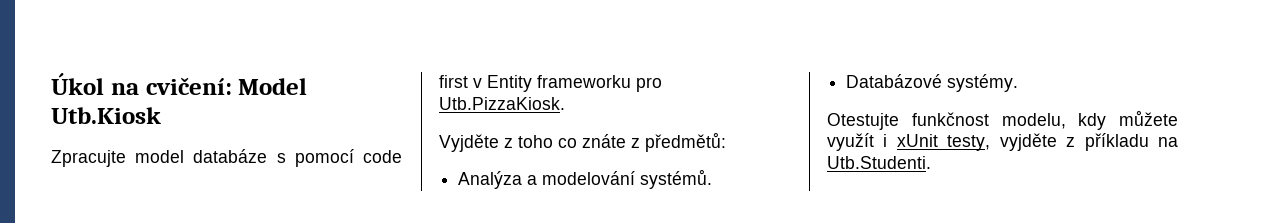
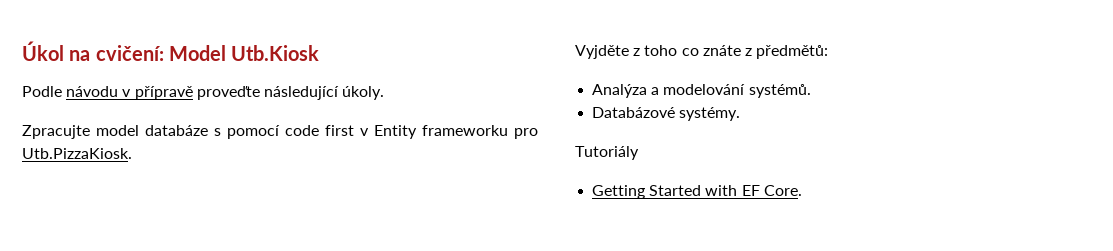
(161, 115) none -> [22,86,385,100] // Podle návodu v přípravě proveďte následující úkoly.
[827,110,1178,130] [827,133,1178,151] [827,156,931,169] Otestujte funkčnost modelu, kdy můžete využít i xUnit testy, vyjděte z příkladu na Utb.Studenti. -> [575,146,639,160] [592,185,802,199] Tutoriály // Getting Started with EF Core.

